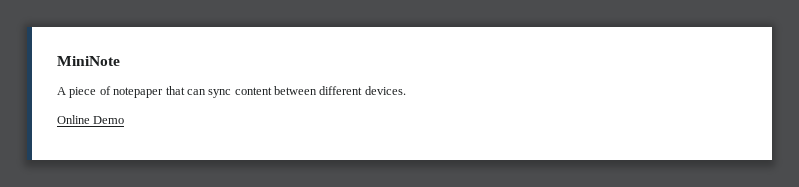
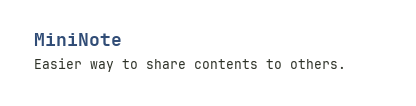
[57,86,406,98] [57,115,125,124] A piece of notepaper that can sync content between different devices. // Online Demo -> [34,58,346,72] Easier way to share contents to others.

